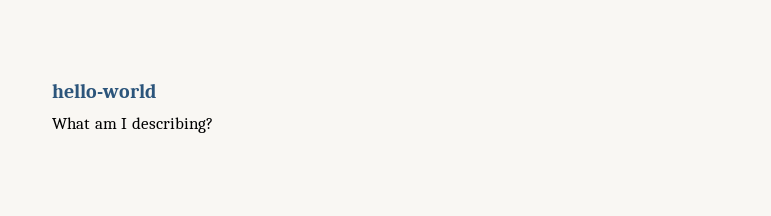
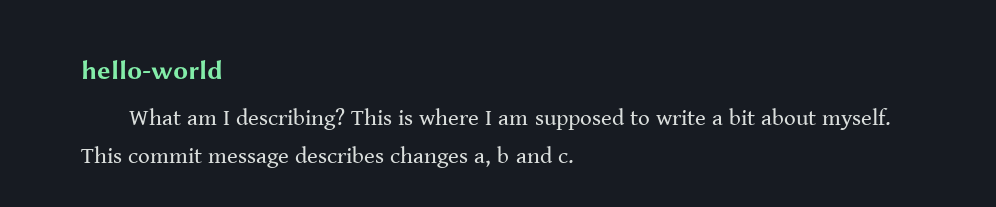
(213, 125) none -> [351,108,891,130] [81,146,574,168] This is where I am supposed to write a bit about myself. This commit message describes changes a, b and c.

